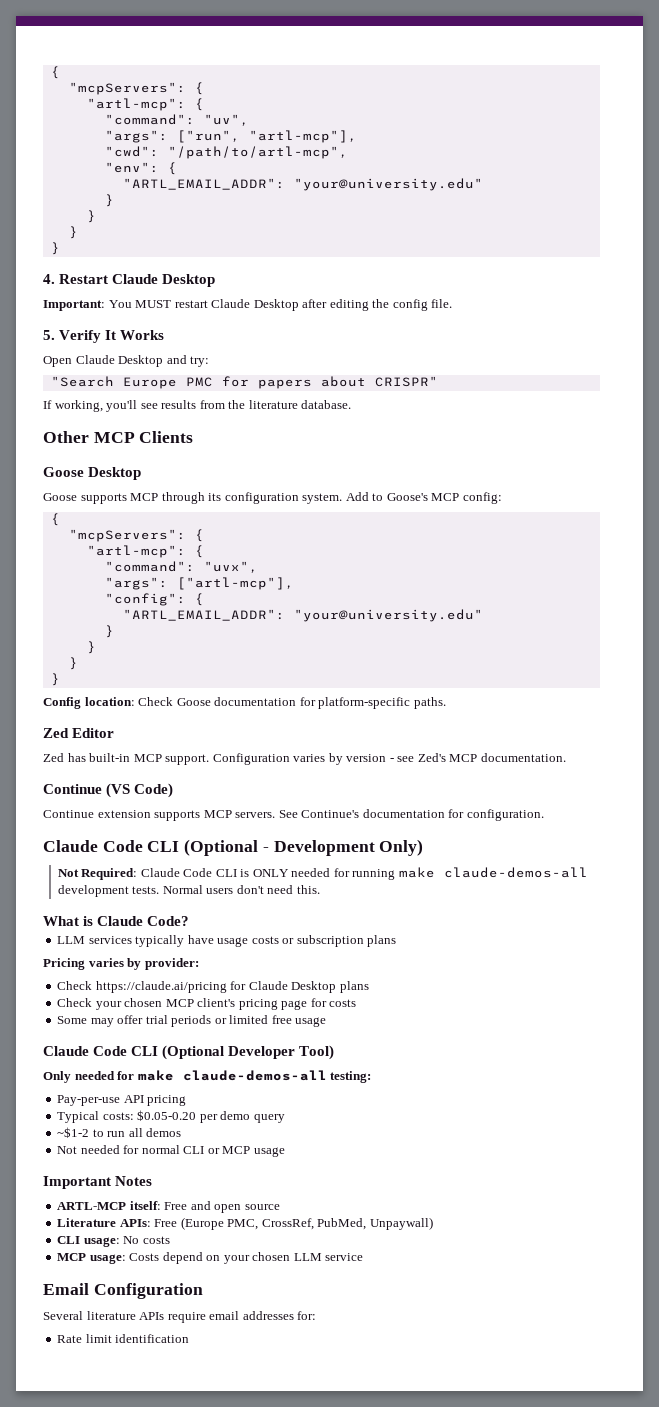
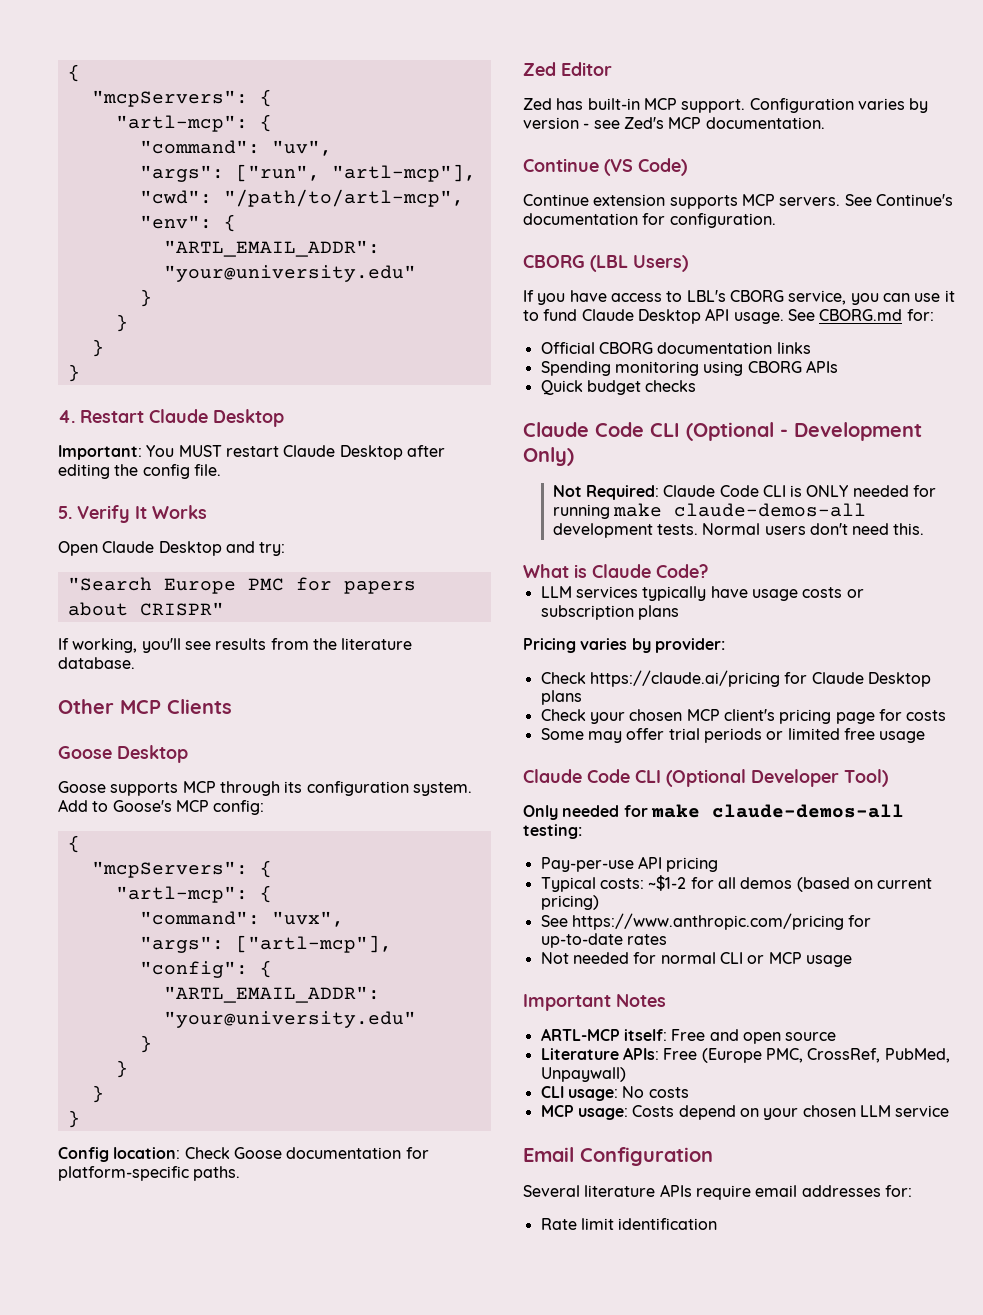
(544, 815) none -> [523,255,688,272] [523,290,955,305] [523,308,934,324] [540,342,811,354] [540,360,838,376] [540,380,697,395] // CBORG (LBL Users) // If you have access to LBL's CBORG service, you can use it to fund Claude Desktop API usage. See CBORG.md for: // Official CBORG documentation links // Spending monitoring using CBORG APIs // Quick budget checks
[137,1110,285,1123] [57,1127,182,1138] $0.05-0.20 per demo query // ~$1-2 to run all demos -> [648,875,933,892] [540,895,599,910] [540,913,872,930] [540,933,667,948] ~$1-2 for all demos (based on current pricing) // See https://www.anthropic.com/pricing for up-to-date rates

